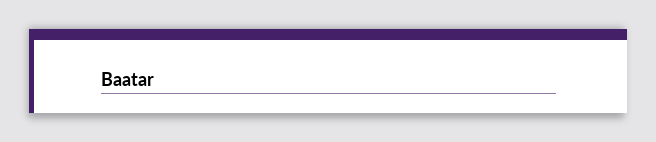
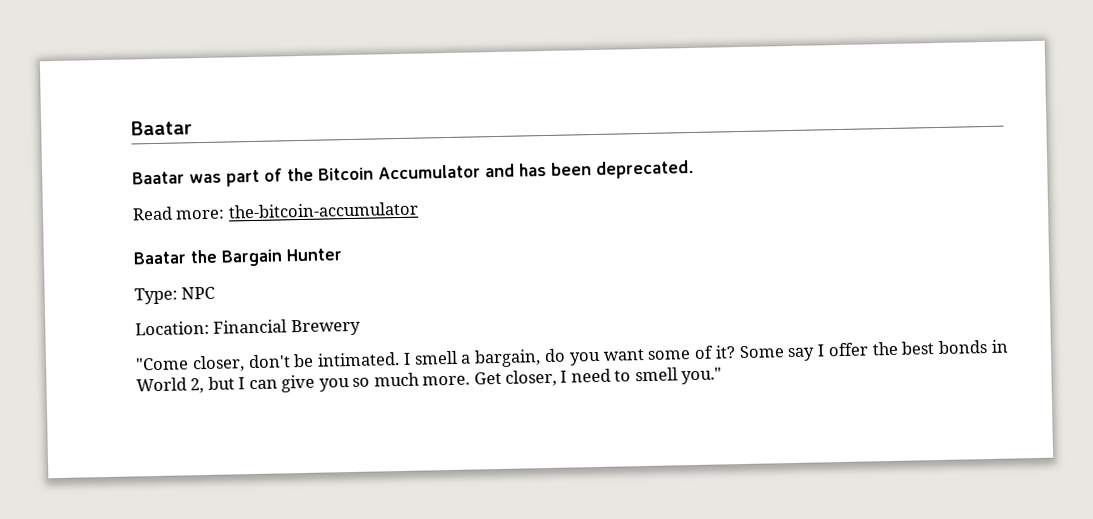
[101,72,154,86] Baatar -> [131,120,193,136] [132,159,694,187] [132,201,419,221] [133,248,342,267] [134,286,216,305] [135,318,361,337] [135,339,1008,373] [136,367,723,394] Baatar // Baatar was part of the Bitcoin Accumulator and has been deprecated. // Read more: the-bitcoin-accumulator // Baatar the Bargain Hunter // Type: NPC // Location: Financial Brewery // "Come closer, don't be intimated. I smell a bargain, do you want some of it? Some say I offer the best bonds in World 2, but I can give you so much more. Get closer, I need to smell you."

